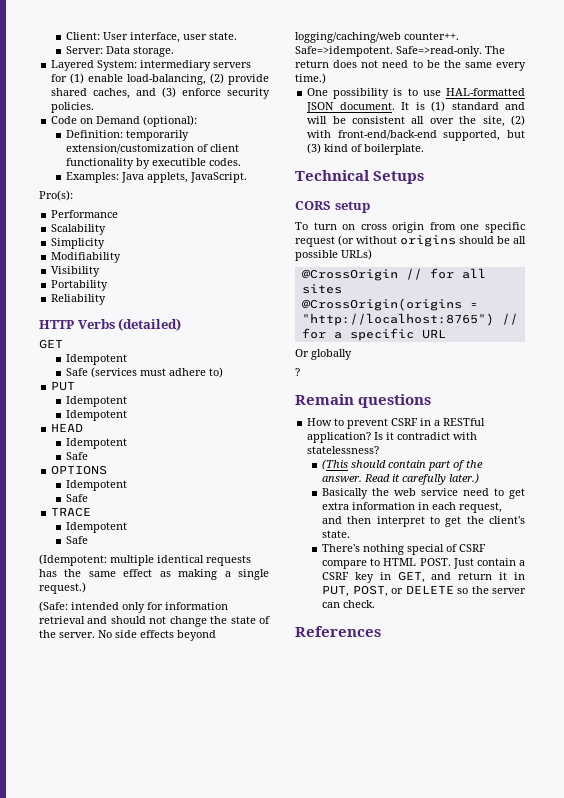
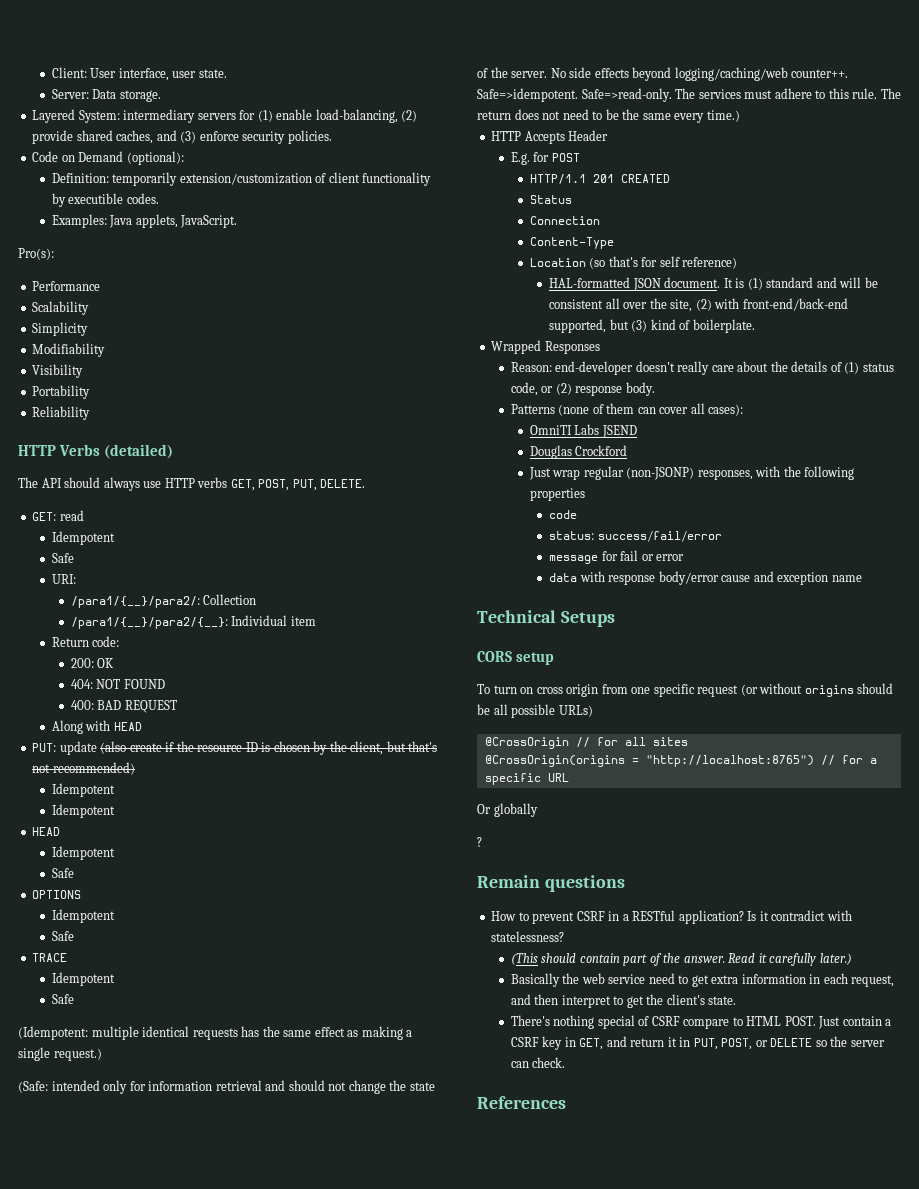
[39,339,63,349] [66,354,128,365] [66,367,224,378] [51,381,76,391] GET // Idempotent // Safe (services must adhere to) // PUT -> [18,477,366,491] [32,510,84,521] [51,531,115,545] [51,553,74,563] [51,574,76,584] [70,594,257,608] [70,615,316,629] [51,636,120,647] [70,658,115,668] [70,679,165,689] [70,700,177,713] [51,720,142,734] [32,741,438,755] [32,762,135,775] The API should always use HTTP verbs GET, POST, PUT, DELETE. // GET: read // Idempotent // Safe // URI: // /para1/{__}/para2/: Collection // /para1/{__}/para2/{__}: Individual item // Return code: // 200: OK // 404: NOT FOUND // 400: BAD REQUEST // Along with HEAD // PUT: update (also create if the resource ID is chosen by the client, but that's not recommended)
(505, 50) none -> [698,88,901,99] services must adhere to this rule. The
[307,88,441,99] One possibility is to use -> [491,130,609,144] [510,152,580,165] [529,174,670,184] [529,195,572,204] [529,216,600,225] [529,237,614,249] [529,256,738,269] HTTP Accepts Header // E.g. for POST // HTTP/1.1 201 CREATED // Status // Connection // Content-Type // Location (so that's for self reference) //
(425, 149) none -> [491,340,600,354] [510,361,894,375] [510,382,655,396] [510,403,744,416] [529,424,637,438] [529,445,628,459] [528,466,855,480] [529,488,585,501] [549,510,578,519] [549,530,722,542] [549,550,685,564] [549,571,862,585] // Wrapped Responses // Reason: end-developer doesn't really care about the details of (1) status code, or (2) response body. // Patterns (none of them can cover all cases): // OmniTI Labs JSEND // Douglas Crockford // Just wrap regular (non-JSONP) responses, with the following properties // code // status: success/fail/error // message for fail or error // data with response body/error cause and exception name

